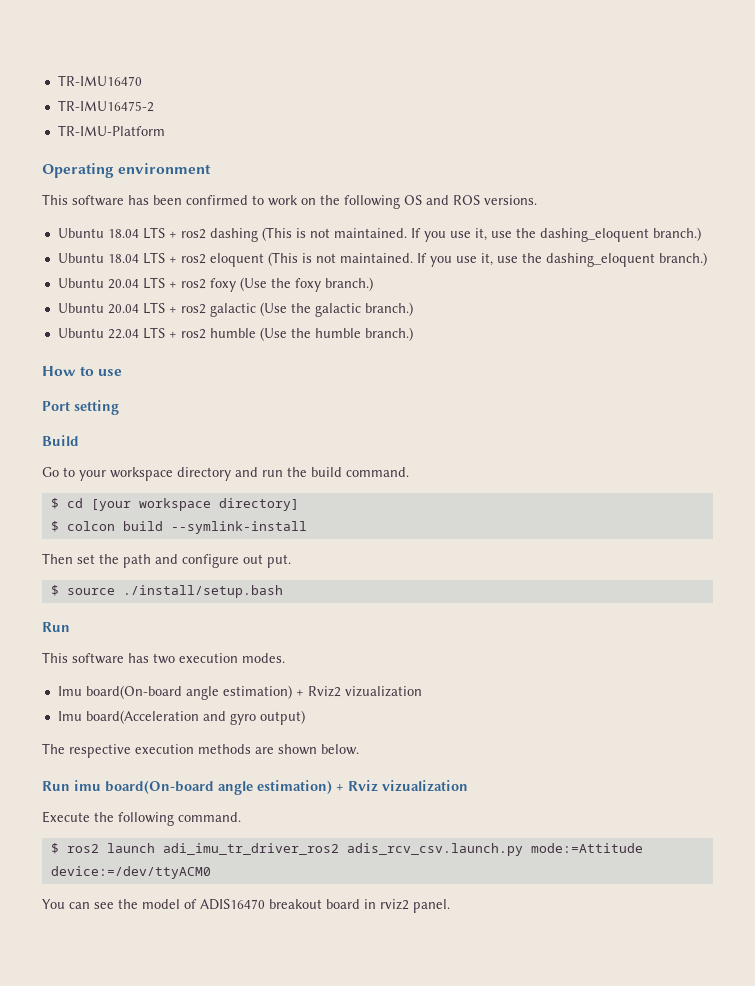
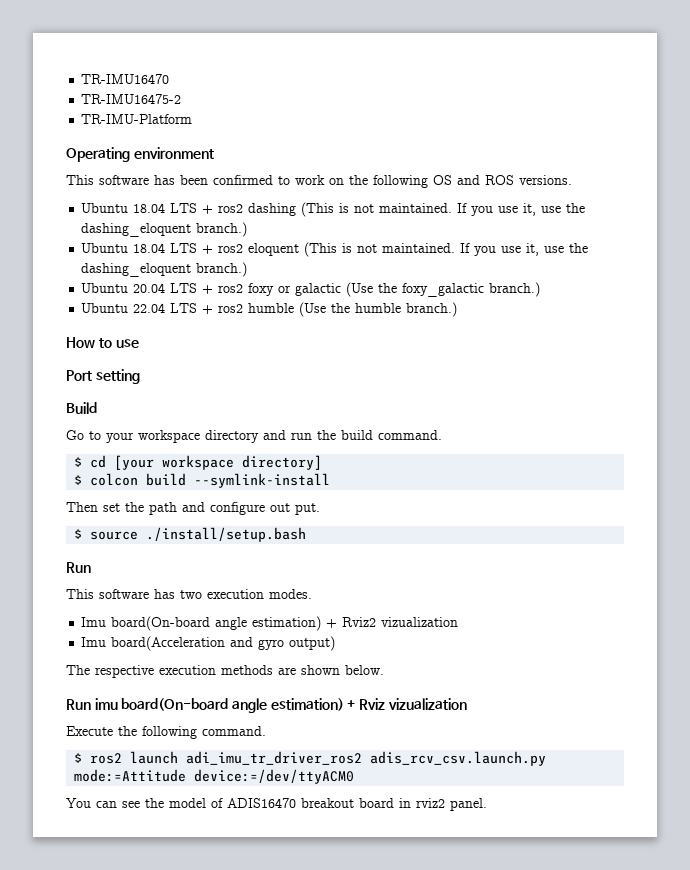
[239,277,373,292] [57,302,206,314] (Use the foxy branch.) // Ubuntu 20.04 LTS + ros2 -> [278,285,292,293] or
[314,303,361,317] galactic -> [402,283,485,297] foxy_galactic

